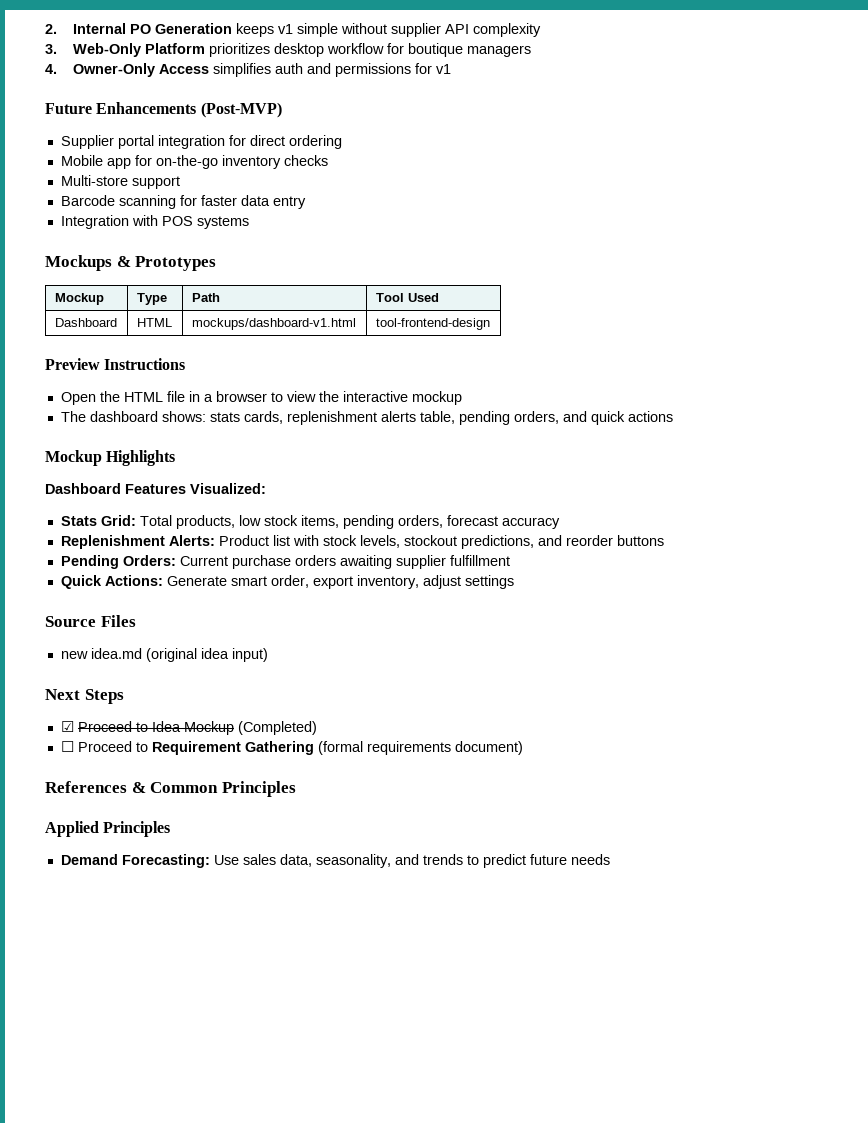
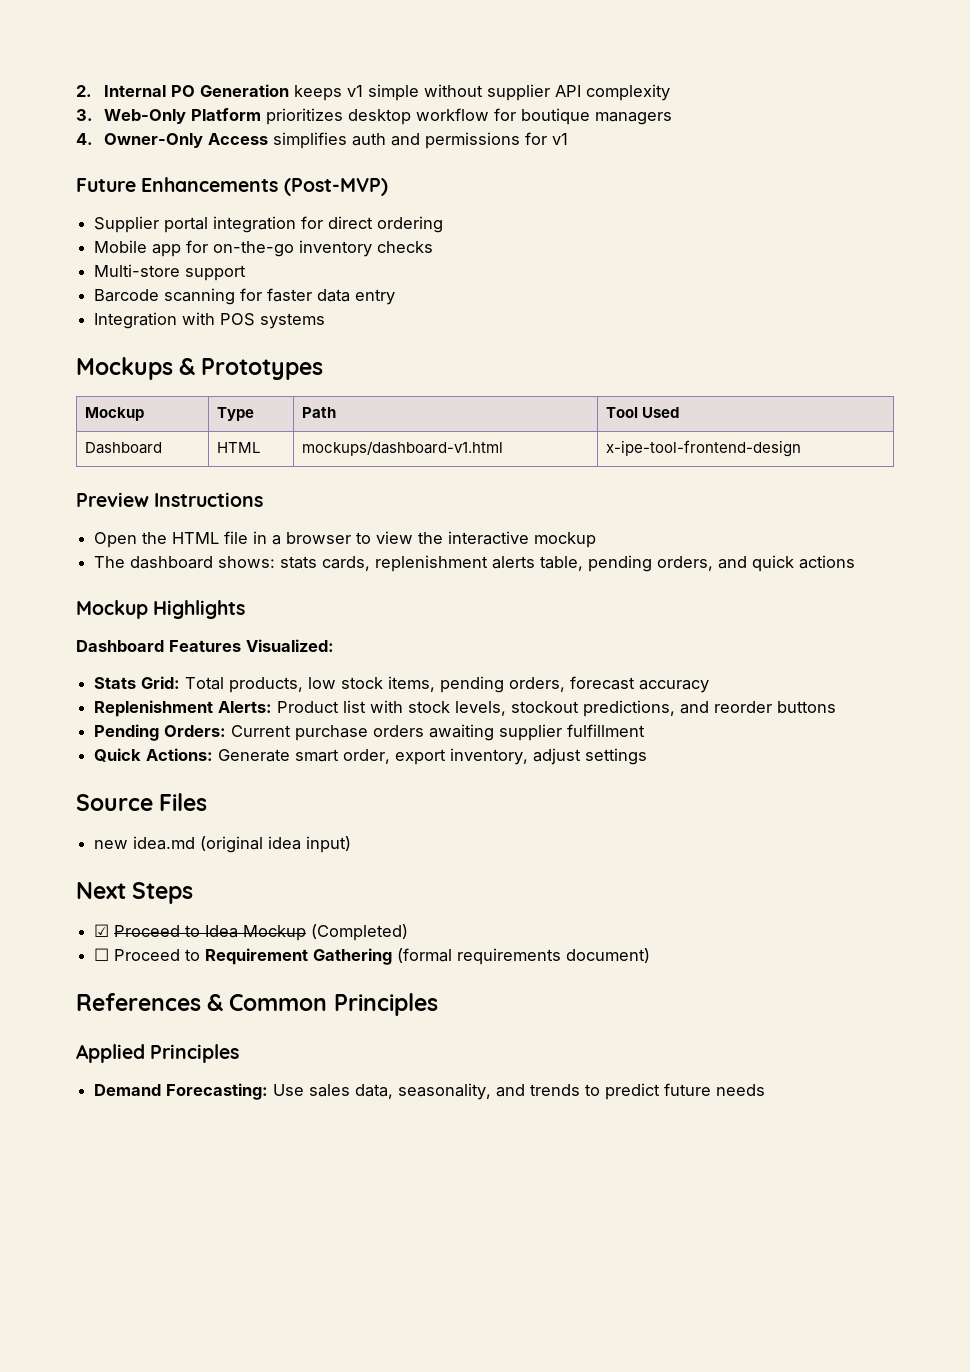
[375,318,490,330] tool-frontend-design -> [605,440,801,457] x-ipe-tool-frontend-design

